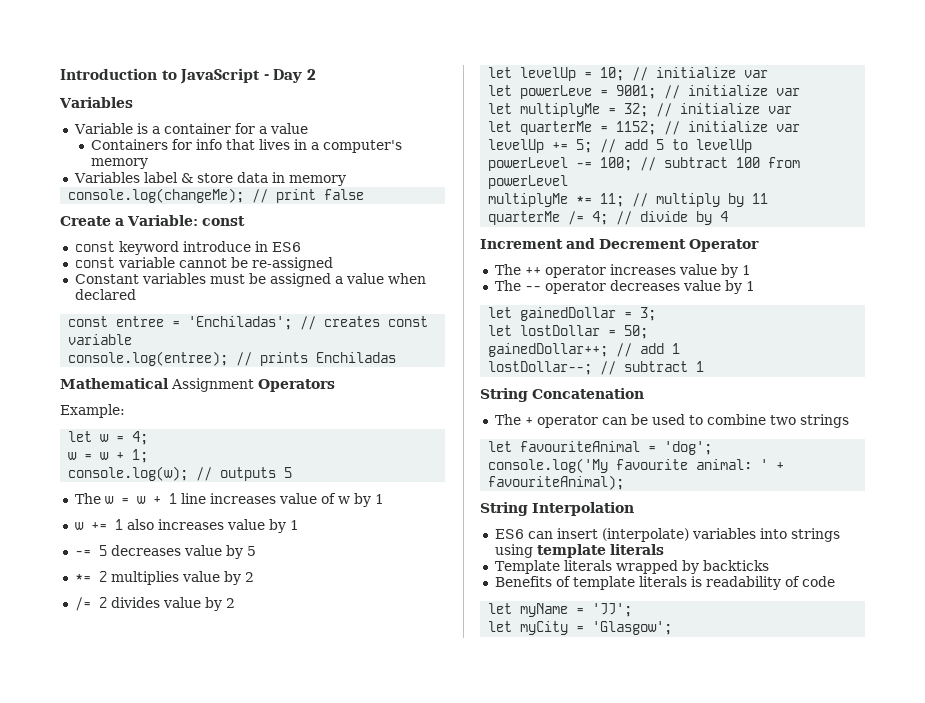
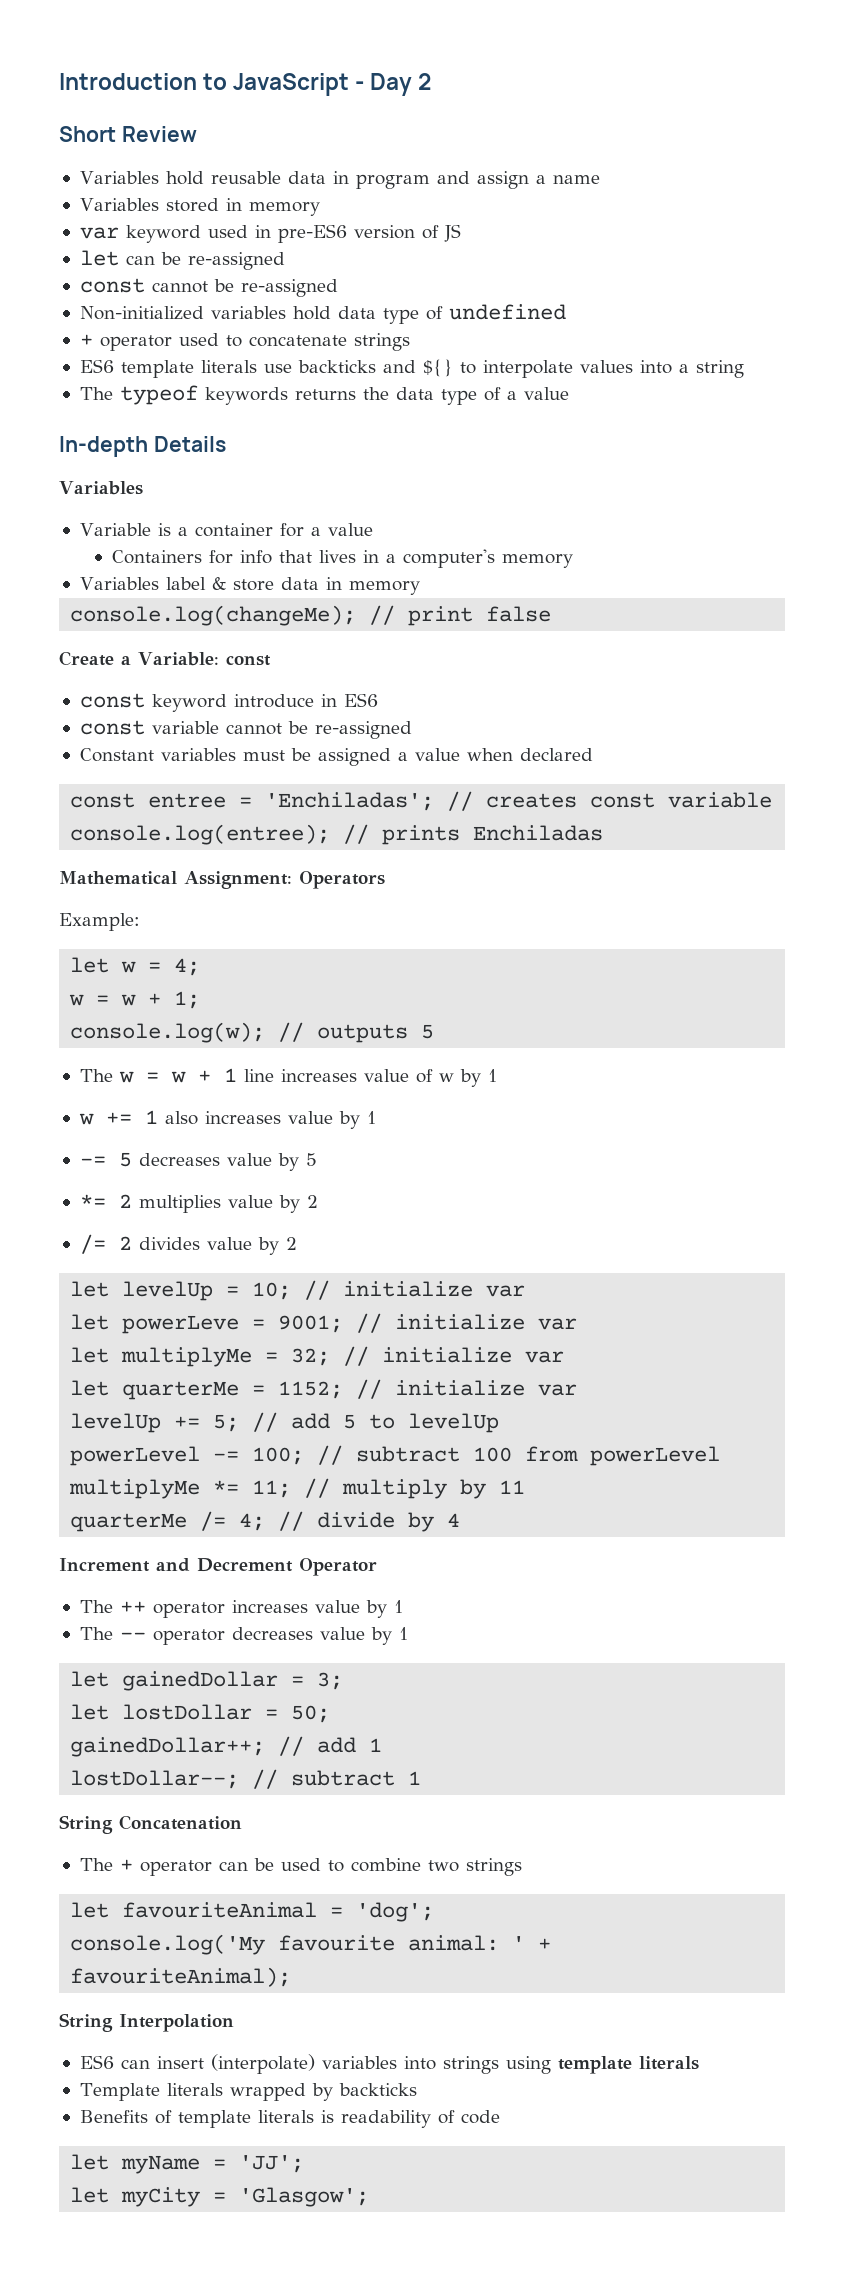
(316, 74) none -> [59,126,197,142] [79,171,600,189] [79,198,320,216] [79,224,461,243] [79,250,285,270] [79,278,338,297] [79,304,566,324] [79,333,410,351] [79,359,744,378] [79,385,569,405] [59,436,226,457] // Short Review // Variables hold reusable data in program and assign a name // Variables stored in memory // var keyword used in pre-ES6 version of JS // let can be re-assigned // const cannot be re-assigned // Non-initialized variables hold data type of undefined // + operator used to concatenate strings // ES6 template literals use backticks and ${} to interpolate values into a string // The typeof keywords returns the data type of a value // In-depth Details
[171,378,254,392] Assignment -> [184,871,292,889] Assignment:

